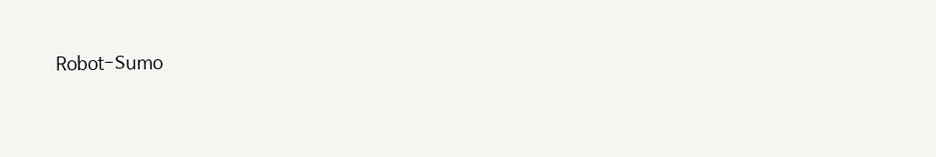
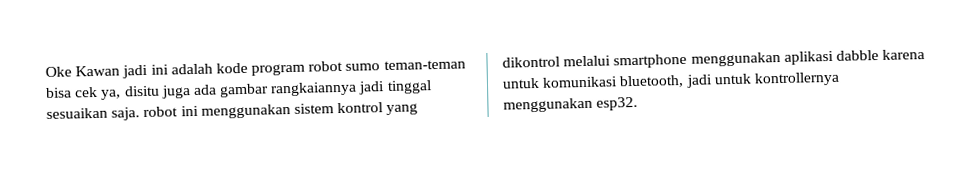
[55,54,163,72] Robot-Sumo -> [45,59,466,79] [45,80,432,100] [46,102,419,121] [502,49,926,69] [502,71,840,89] [503,96,639,113] Oke Kawan jadi ini adalah kode program robot sumo teman-teman bisa cek ya, disitu juga ada gambar rangkaiannya jadi tinggal sesuaikan saja. robot ini menggunakan sistem kontrol yang dikontrol melalui smartphone menggunakan aplikasi dabble karena untuk komunikasi bluetooth, jadi untuk kontrollernya menggunakan esp32.

